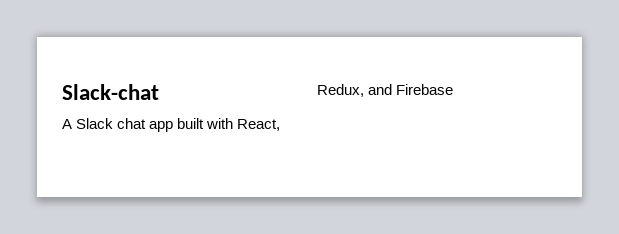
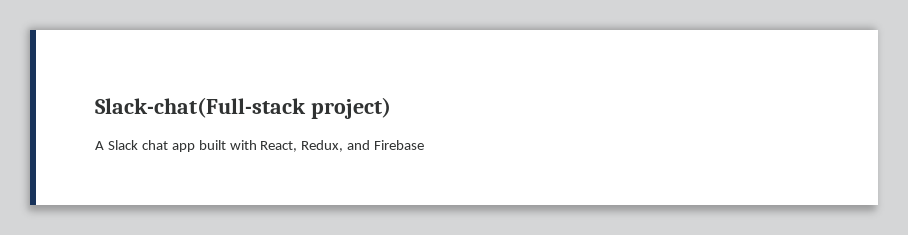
[62,84,159,100] Slack-chat -> [95,97,391,119] Slack-chat(Full-stack project)

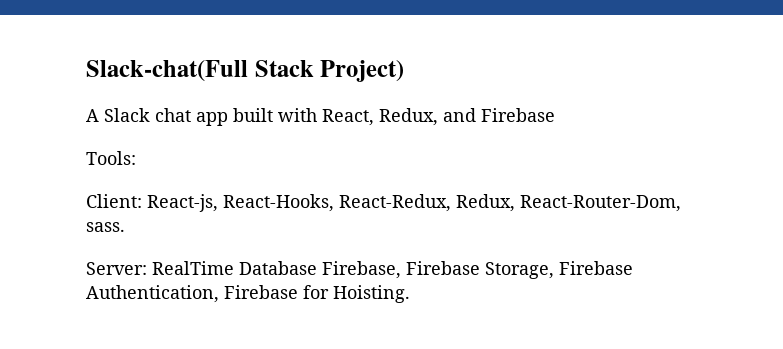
[95,97,391,119] Slack-chat(Full-stack project) -> [86,60,405,82] Slack-chat(Full Stack Project)
(425, 145) none -> [86,151,136,165] [86,194,681,212] [86,222,125,232] [86,261,633,279] [86,285,410,303] // Tools: // Client: React-js, React-Hooks, React-Redux, Redux, React-Router-Dom, sass. // Server: RealTime Database Firebase, Firebase Storage, Firebase Authentication, Firebase for Hoisting.

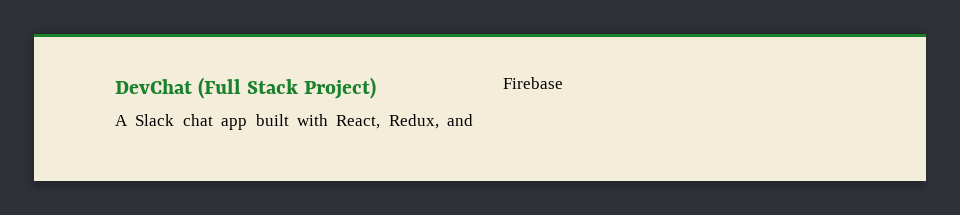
[86,60,248,82] Slack-chat(Full -> [115,77,242,99] DevChat (Full
[86,151,136,165] [86,194,681,212] [86,222,125,232] [86,261,633,279] [86,285,410,303] // Tools: // Client: React-js, React-Hooks, React-Redux, Redux, React-Router-Dom, sass. // Server: RealTime Database Firebase, Firebase Storage, Firebase Authentication, Firebase for Hoisting. -> (563, 83) none

